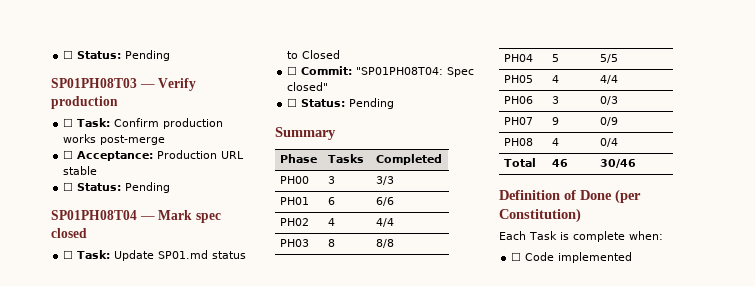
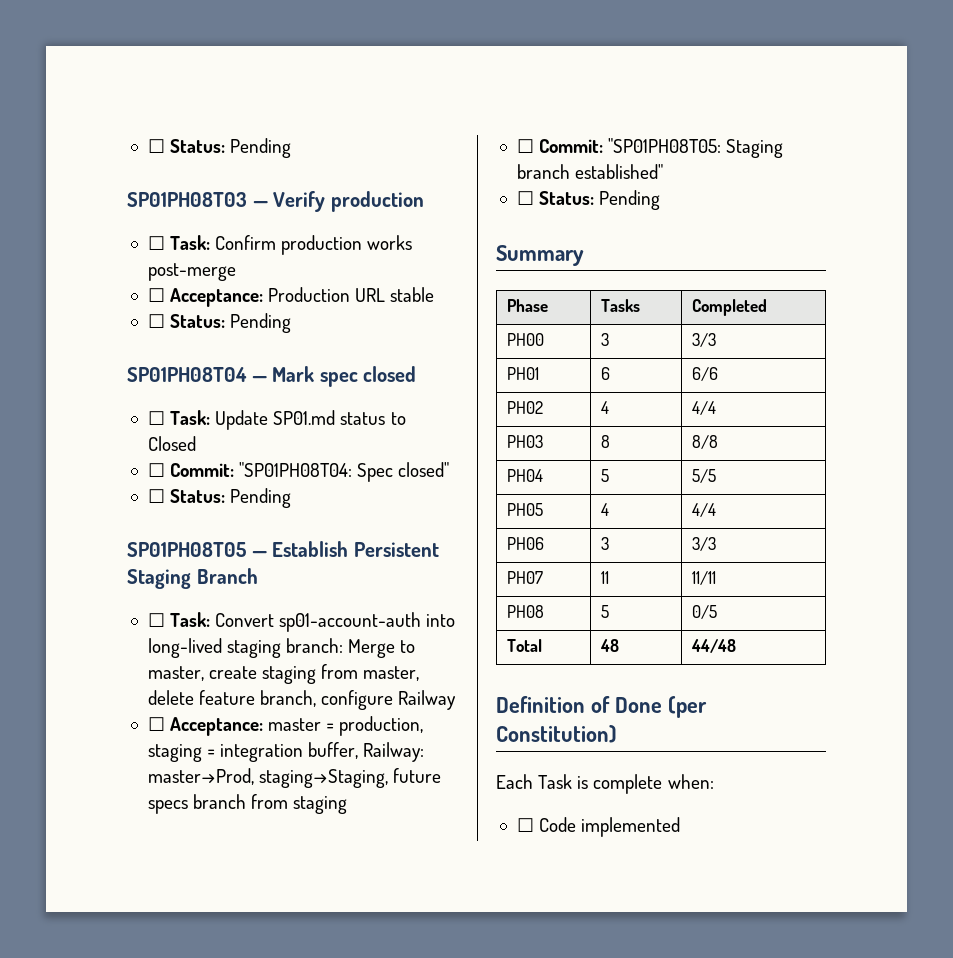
(395, 103) none -> [127,541,439,557] [127,568,258,589] [147,612,456,632] [147,638,416,658] [147,664,420,684] [147,690,457,710] [147,716,424,736] [147,742,425,762] [147,768,442,788] [147,794,348,814] [516,138,784,158] [516,164,664,179] [516,190,661,210] // SP01PH08T05 — Establish Persistent Staging Branch // ☐ Task: Convert sp01-account-auth into long-lived staging branch: Merge to master, create staging from master, delete feature branch, configure Railway // ☐ Acceptance: master = production, staging = integration buffer, Railway: master→Prod, staging→Staging, future specs branch from staging // ☐ Commit: "SP01PH08T05: Staging branch established" // ☐ Status: Pending
[600,96,619,105] 0/3 -> [691,537,716,551] 3/3
[552,117,560,125] [600,117,619,126] 9 | 0/9 -> [600,571,609,584] [691,571,716,585] 11 | 11/11
[552,138,560,146] [600,138,619,147] 4 | 0/4 -> [600,605,609,618] [691,605,717,619] 5 | 0/5
[552,159,569,167] [600,159,637,168] 46 | 30/46 -> [599,639,619,652] [690,639,736,653] 48 | 44/48

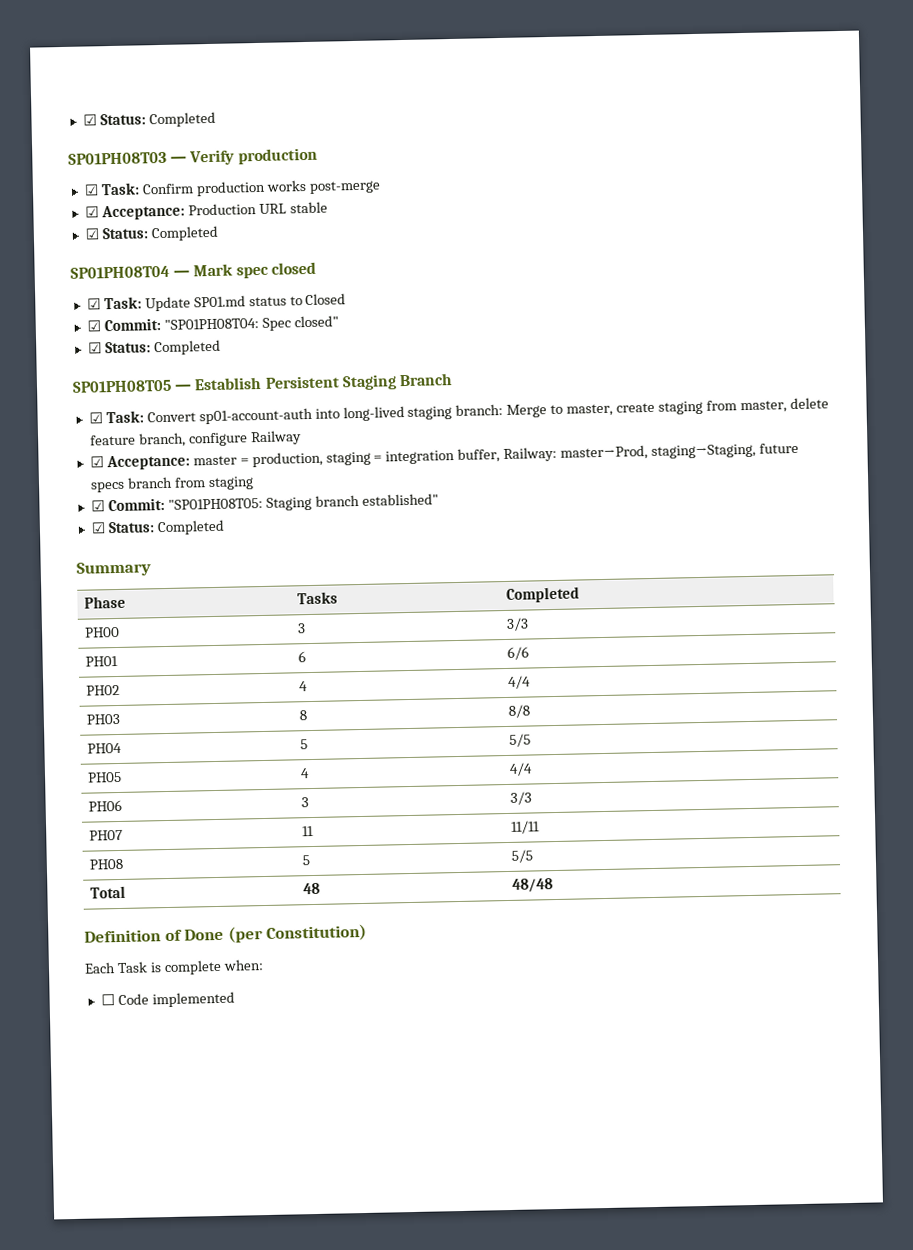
[147,138,292,158] ☐ Status: Pending -> [82,111,216,128] ☑ Status: Completed
[147,236,165,250] ☐ -> [83,184,99,196] ☑
[147,288,165,302] ☐ -> [84,206,99,218] ☑
[147,313,292,333] ☐ Status: Pending -> [84,225,219,242] ☑ Status: Completed
[147,411,165,425] ☐ -> [86,298,101,310] ☑
[147,463,165,477] ☐ -> [86,320,101,332] ☑
[147,488,292,508] ☐ Status: Pending -> [87,339,221,356] ☑ Status: Completed
[147,613,165,627] ☐ -> [88,412,103,424] ☑
[147,717,165,731] ☐ -> [89,456,104,468] ☑
[516,139,534,153] ☐ -> [90,500,105,512] ☑
[516,190,661,210] ☐ Status: Pending -> [90,519,225,536] ☑ Status: Completed
[691,605,717,619] 0/5 -> [511,849,534,863] 5/5
[690,639,736,653] 44/48 -> [512,878,554,893] 48/48

